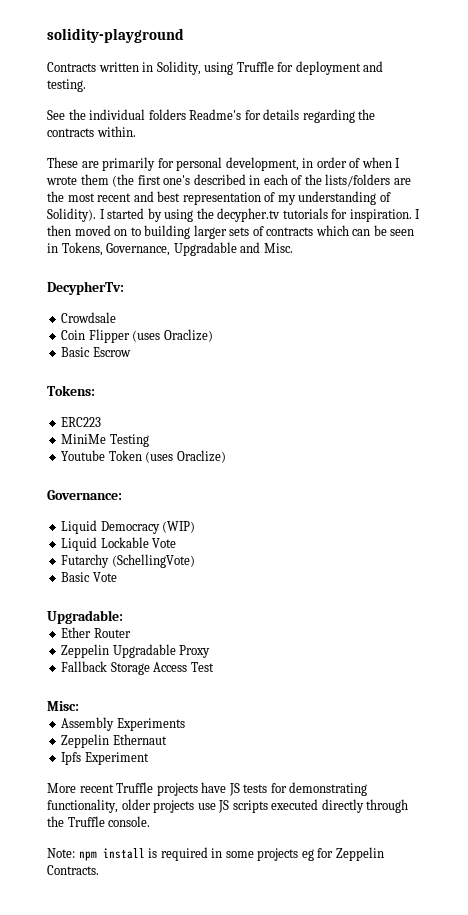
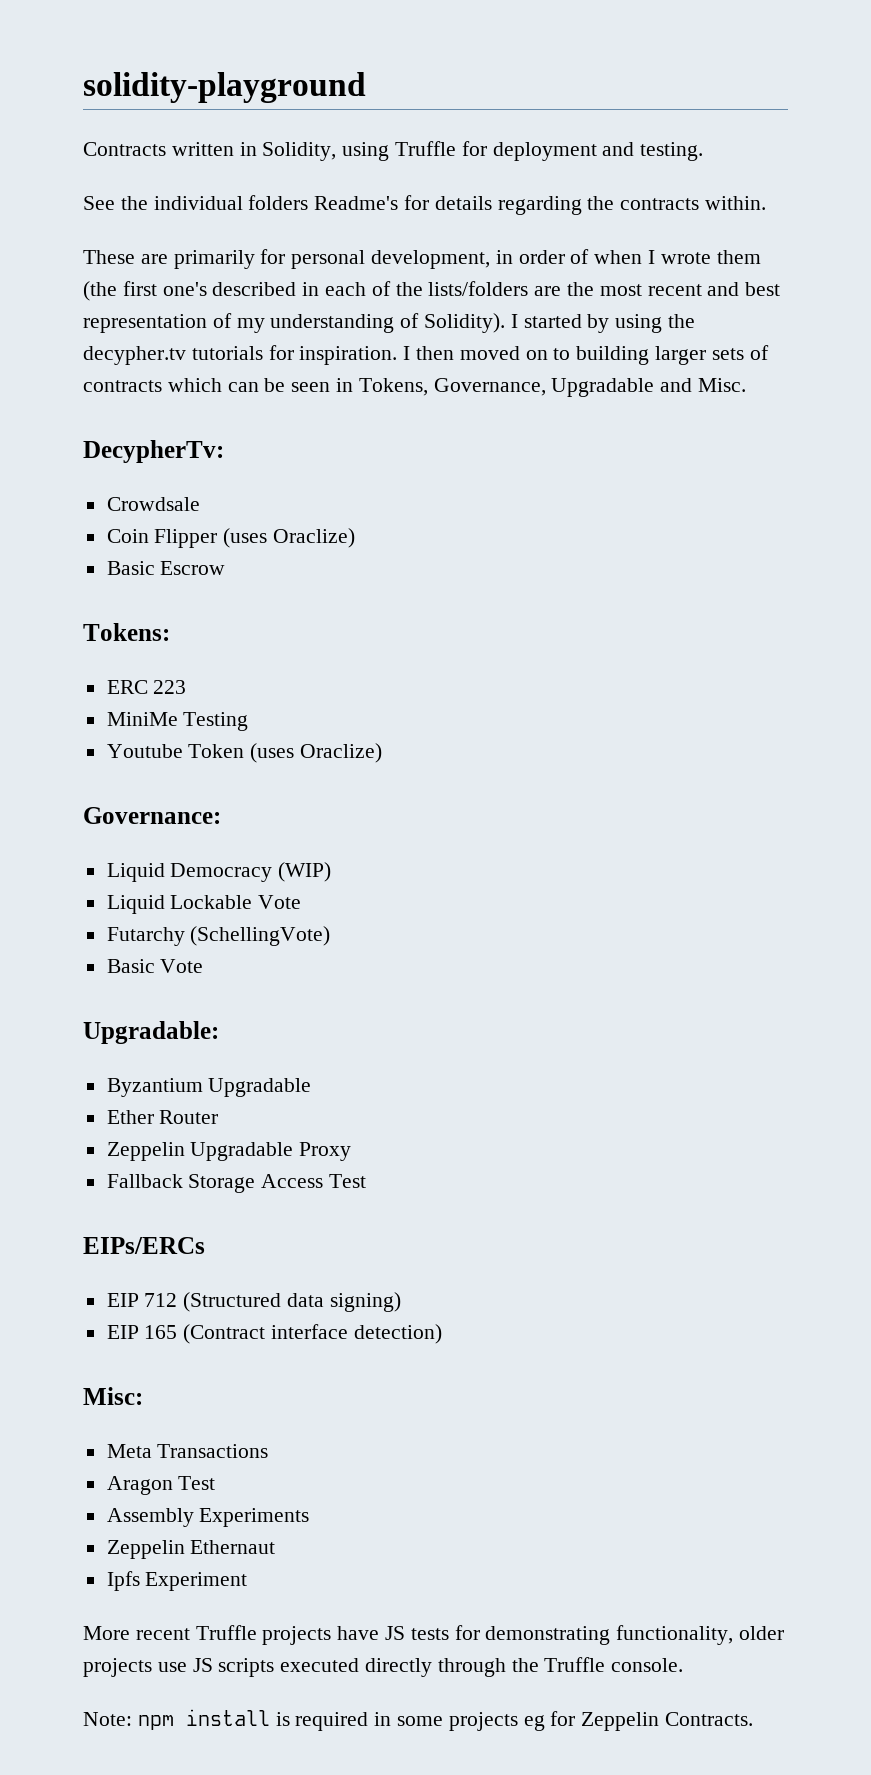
[61,417,102,427] ERC223 -> [106,680,187,694] ERC 223
(123, 617) none -> [106,1078,312,1097] // Byzantium Upgradable
[47,701,79,711] Misc: -> [83,1237,205,1254] [106,1292,401,1312] [106,1324,442,1344] [83,1387,143,1405] [106,1444,269,1458] [106,1476,216,1495] EIPs/ERCs // EIP 712 (Structured data signing) // EIP 165 (Contract interface detection) // Misc: // Meta Transactions // Aragon Test

